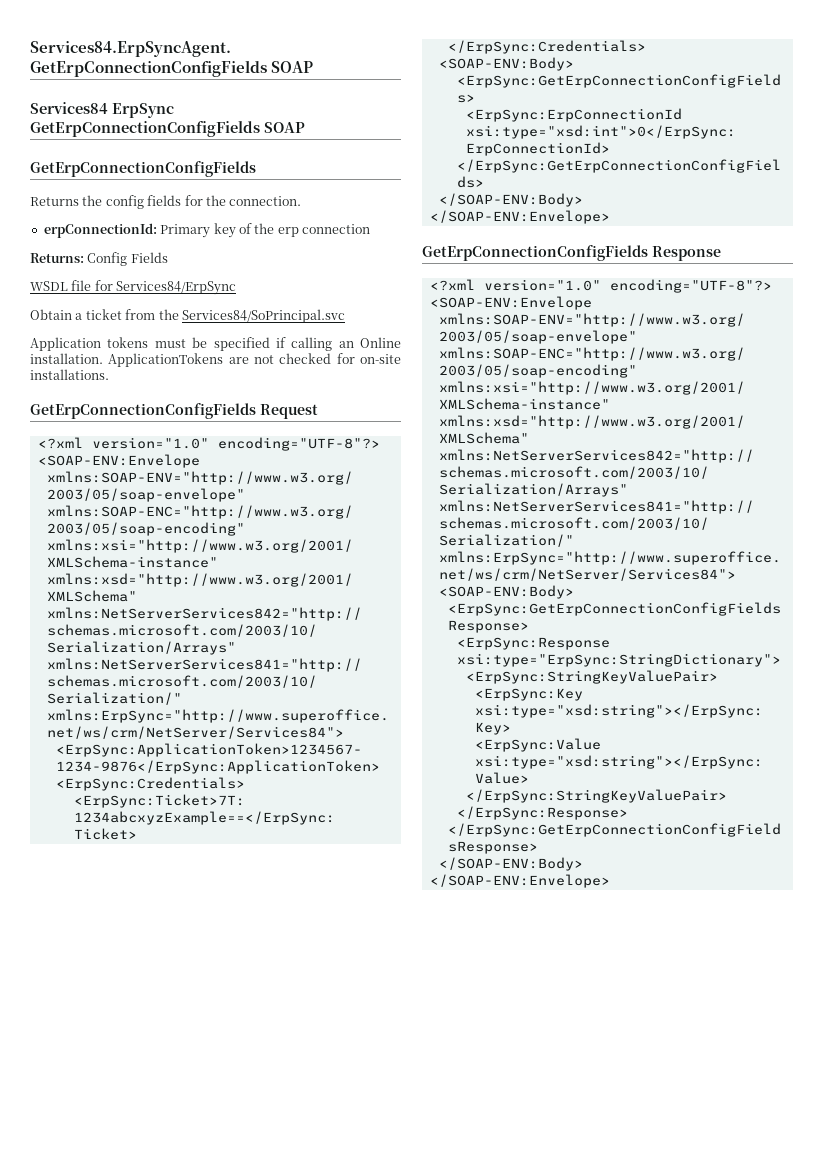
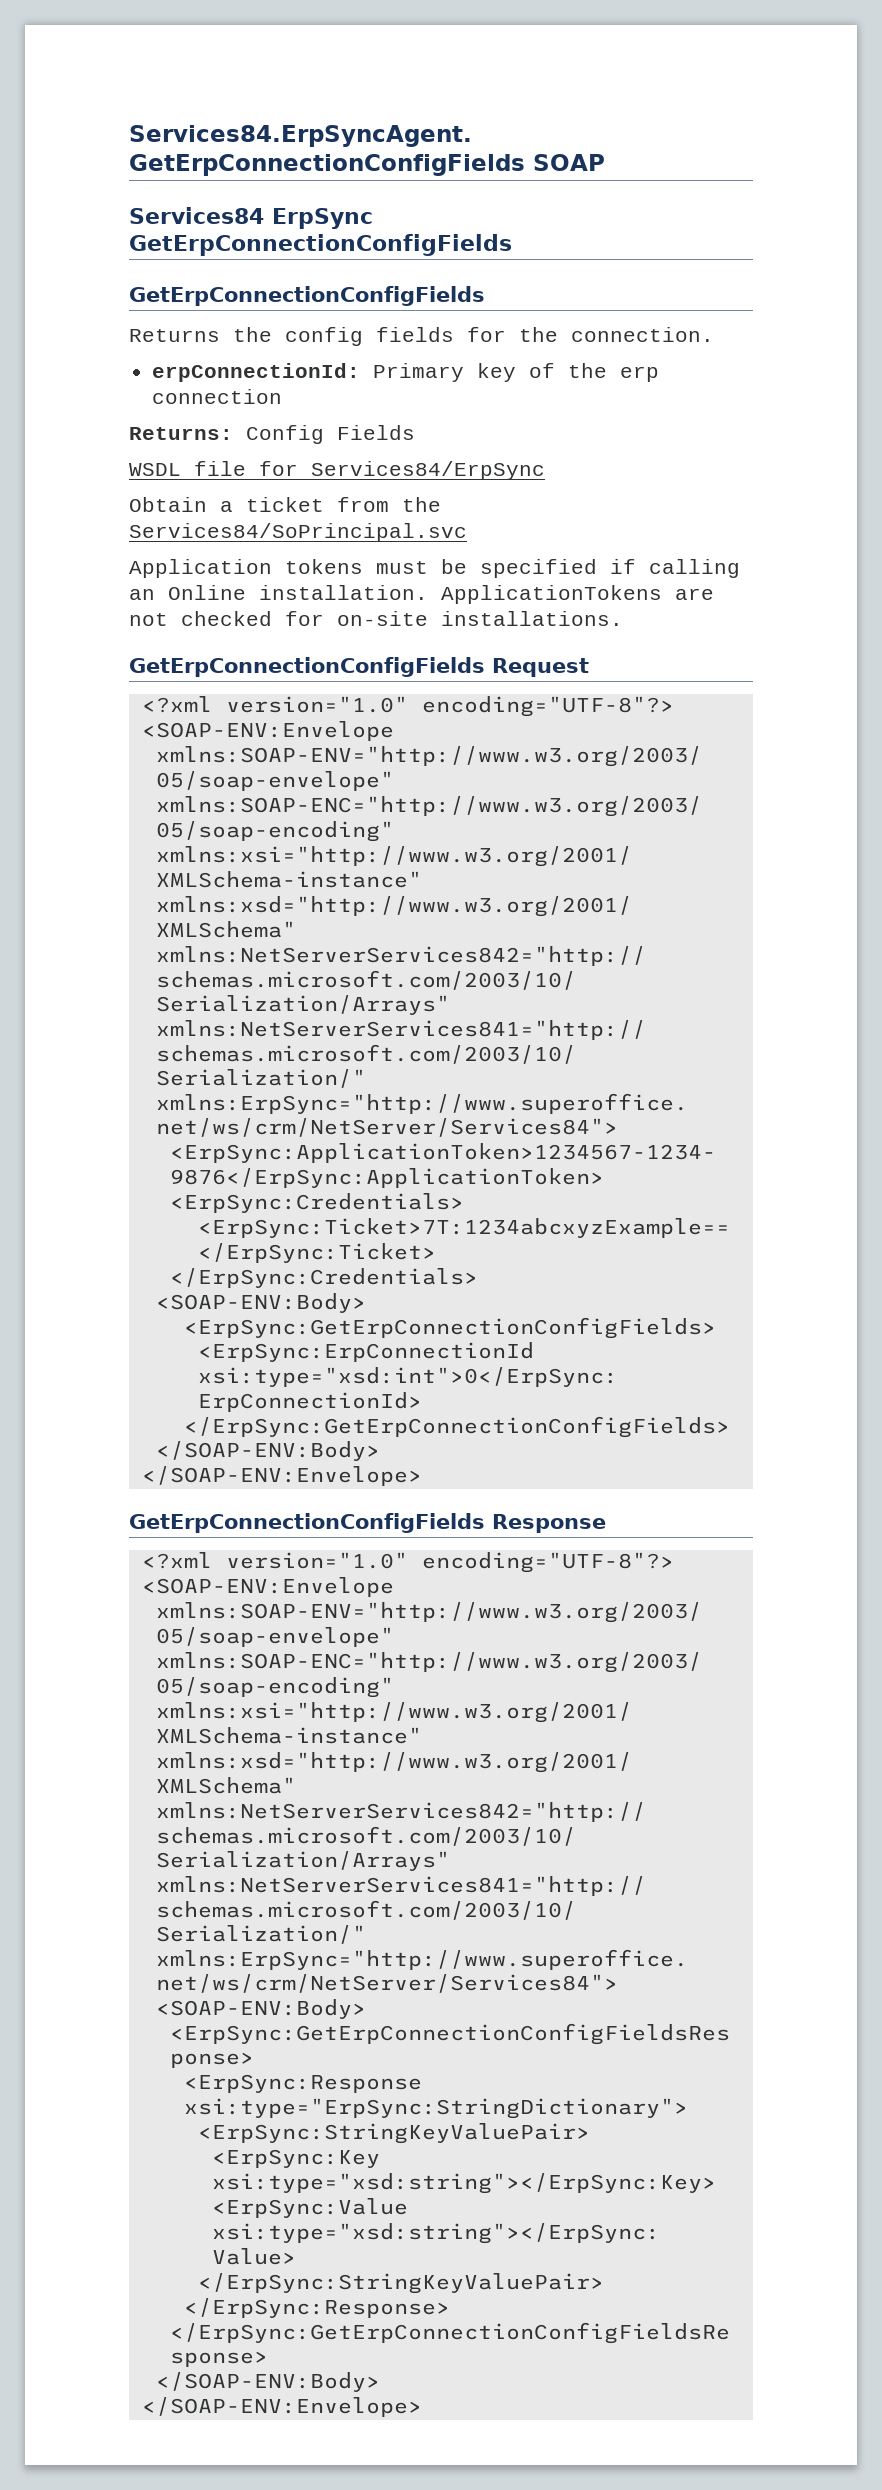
[264,122,305,133] SOAP -> (512, 245) none

